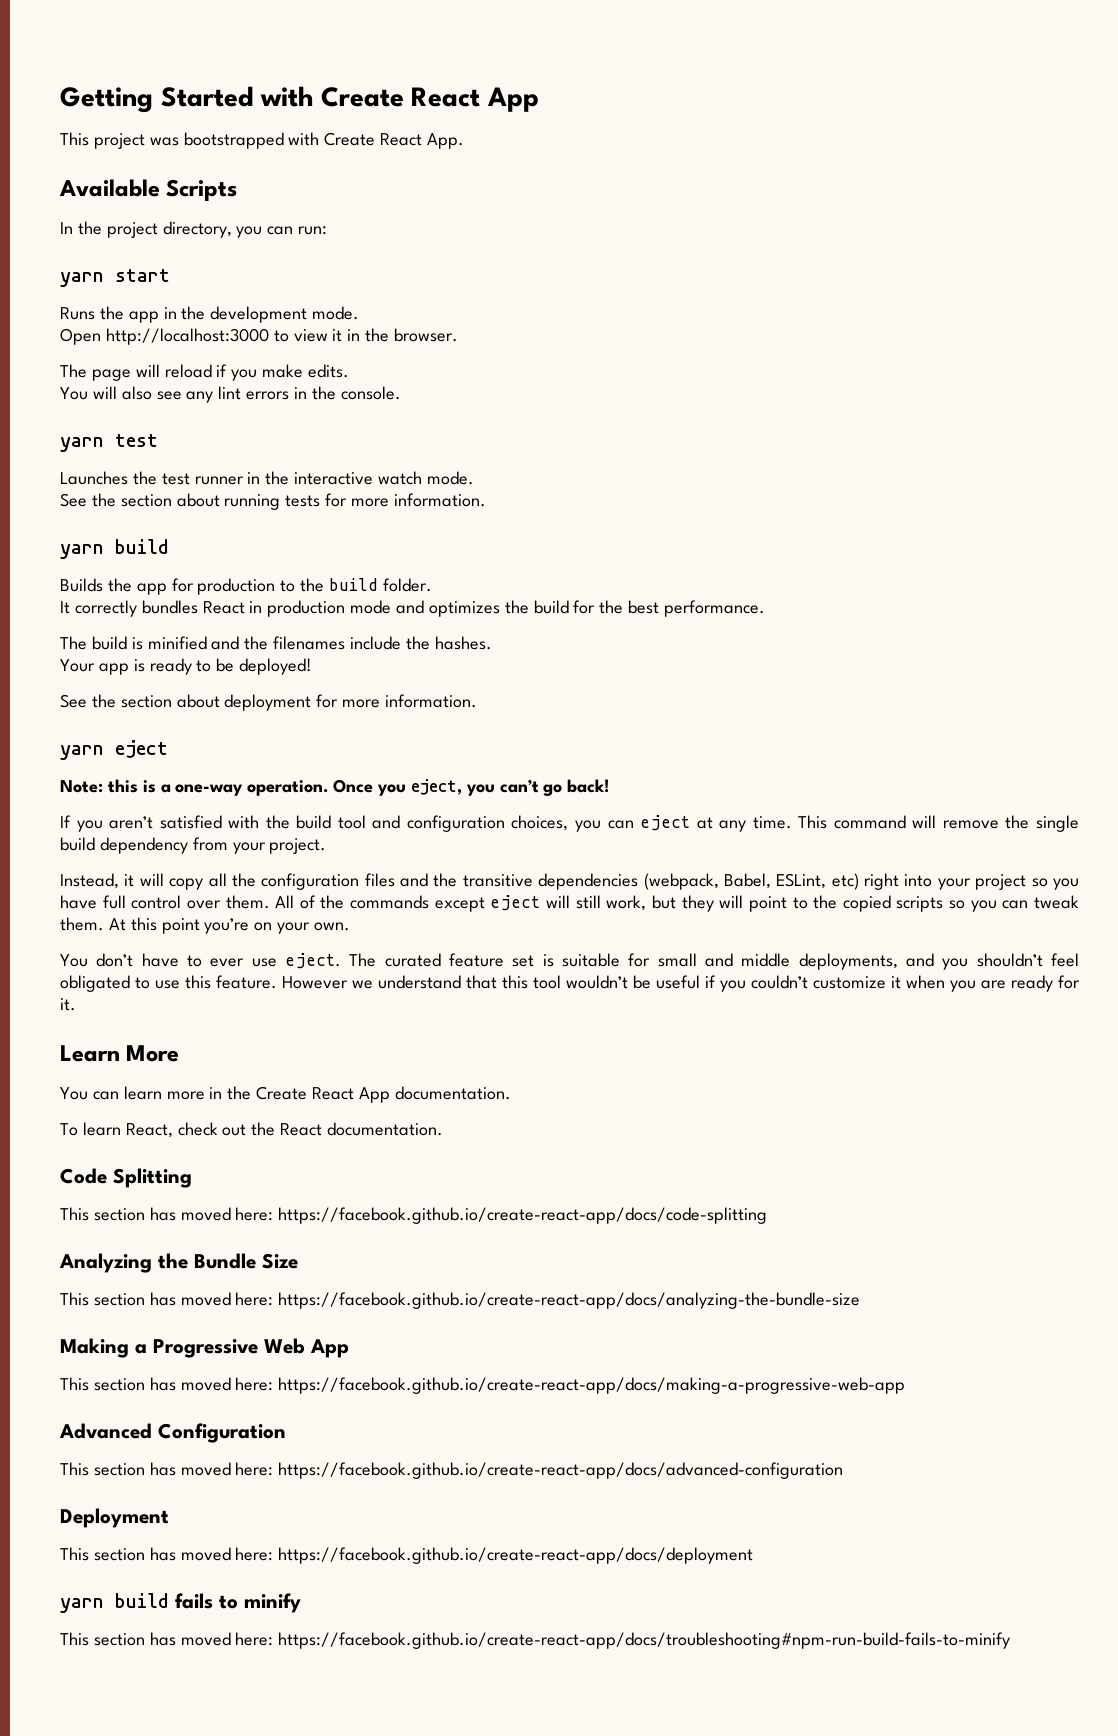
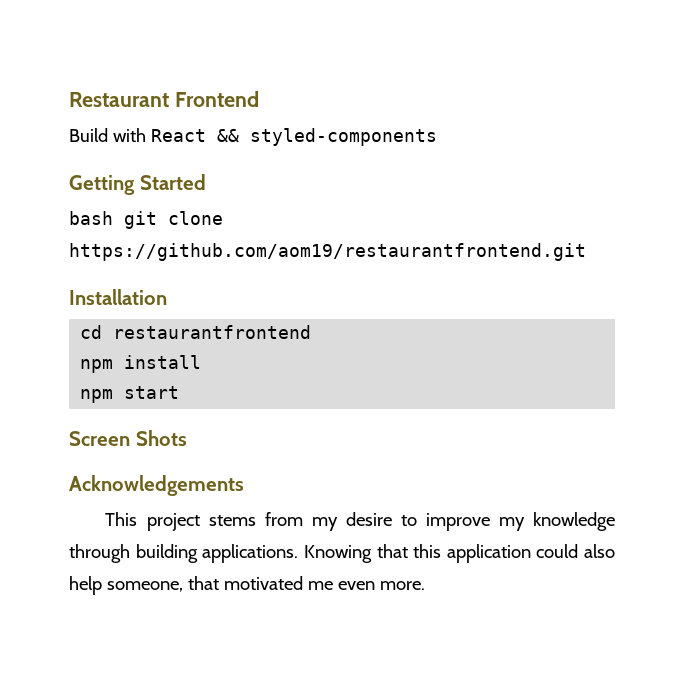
[60,86,539,113] [60,132,465,149] [59,179,238,201] [60,221,328,238] [60,269,170,287] [60,306,360,323] [60,328,459,345] [60,364,350,381] [60,386,401,403] [60,434,158,452] [60,471,474,485] [60,493,486,510] [60,539,169,559] [60,578,432,595] [60,600,766,617] [60,636,492,650] [60,658,313,675] [60,694,478,711] [60,740,168,760] [60,779,610,796] [60,815,1079,832] [60,837,327,854] [60,873,1080,890] [60,895,1079,912] [60,917,351,934] [60,953,1080,970] [60,975,1080,992] [60,998,76,1011] [60,1045,180,1062] [60,1086,511,1103] [60,1122,444,1138] [60,1168,192,1188] [60,1207,768,1224] [59,1253,298,1273] [60,1292,861,1309] [60,1338,349,1358] [60,1377,906,1394] [59,1423,286,1443] [60,1462,844,1479] [60,1508,169,1528] [60,1547,754,1564] [60,1593,301,1613] [60,1632,1011,1649] Getting Started with Create React App // This project was bootstrapped with Create React App. // Available Scripts // In the project directory, you can run: // yarn start // Runs the app in the development mode. // Open http://localhost:3000 to view it in the browser. // The page will reload if you make edits. // You will also see any lint errors in the console. // yarn test // Launches the test runner in the interactive watch mode. // See the section about running tests for more information. // yarn build // Builds the app for production to the build folder. // It correctly bundles React in production mode and optimizes the build for the best performance. // The build is minified and the filenames include the hashes. // Your app is ready to be deployed! // See the section about deployment for more information. // yarn eject // Note: this is a one-way operation. Once you eject, you can’t go back! // If you aren’t satisfied with the build tool and configuration choices, you can eject at any time. This command will remove the single build dependency from your project. // Instead, it will copy all the configuration files and the transitive dependencies (webpack, Babel, ESLint, etc) right into your project so you have full control over them. All of the commands except eject will still work, but they will point to the copied scripts so you can tweak them. At this point you’re on your own. // You don’t have to ever use eject. The curated feature set is suitable for small and middle deployments, and you shouldn’t feel obligated to use this feature. However we understand that this tool wouldn’t be useful if you couldn’t customize it when you are ready for it. // Learn More // You can learn more in the Create React App documentation. // To learn React, check out the React documentation. // Code Splitting // This section has moved here: https://facebook.github.io/create-react-app/docs/code-splitting // Analyzing the Bundle Size // This section has moved here: https://facebook.github.io/create-react-app/docs/analyzing-the-bundle-size // Making a Progressive Web App // This section has moved here: https://facebook.github.io/create-react-app/docs/making-a-progressive-web-app // Advanced Configuration // This section has moved here: https://facebook.github.io/create-react-app/docs/advanced-configuration // Deployment // This section has moved here: https://facebook.github.io/create-react-app/docs/deployment // yarn build fails to minify // This section has moved here: https://facebook.github.io/create-react-app/docs/troubleshooting#npm-run-build-fails-to-minify -> [69,91,259,107] [69,128,437,146] [69,174,206,195] [69,211,223,229] [69,243,586,261] [69,289,167,305] [80,325,312,339] [80,355,202,373] [80,386,180,403] [69,430,187,446] [69,475,244,496] [105,512,615,531] [69,544,615,563] [69,576,425,595] Restaurant Frontend // Build with React && styled-components // Getting Started // bash git clone https://github.com/aom19/restaurantfrontend.git // Installation // cd restaurantfrontend // npm install // npm start // Screen Shots // Acknowledgements // This project stems from my desire to improve my knowledge through building applications. Knowing that this application could also help someone, that motivated me even more.

